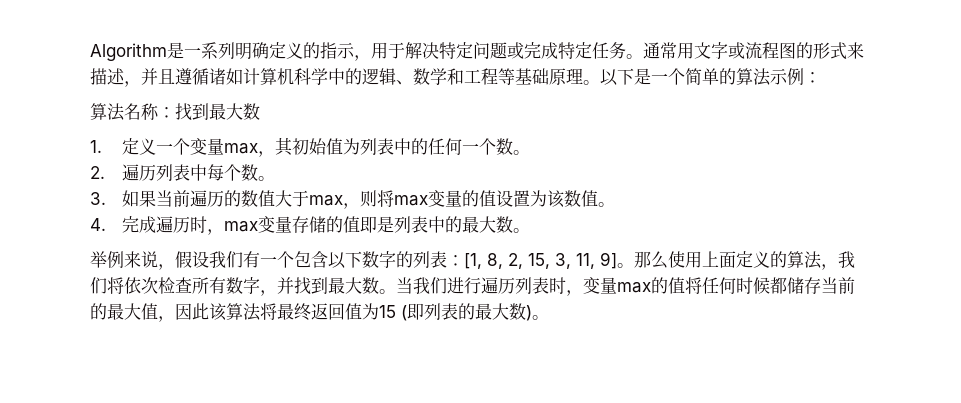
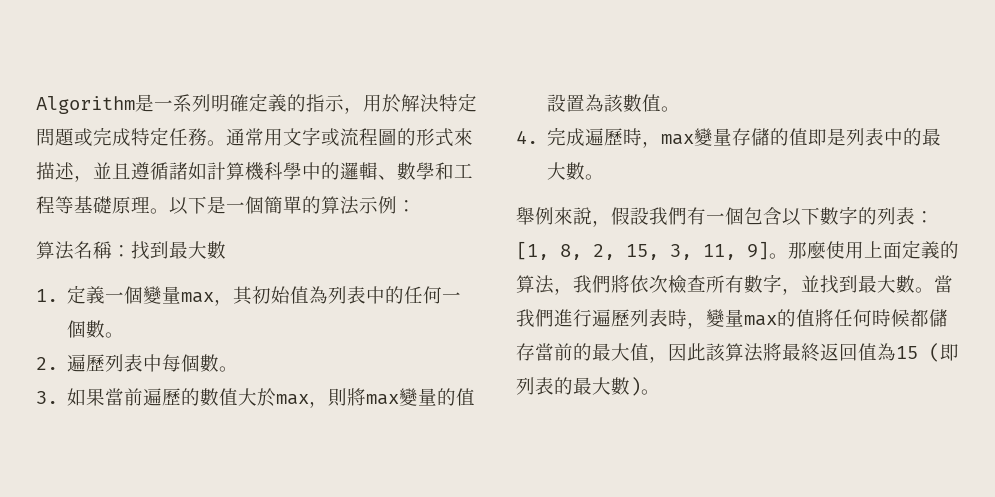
[252,42,303,59] 确定义 -> [230,93,287,112] 確定義
[388,42,507,60] 于解决特定问题 -> [382,93,477,113] [36,128,74,146] 於解決特定問題
[609,42,626,59] 务 -> [188,128,207,146] 務
[779,42,864,60] [90,68,447,87] 图的形式来描述，并且遵循诸如计算机科学中的逻辑、数学 -> [378,128,473,147] [36,162,435,182] 圖的形式來描述，並且遵循諸如計算機科學中的邏輯、數學
[532,68,549,85] 础 -> [93,196,112,214] 礎
[668,68,719,85] 个简单 -> [245,196,302,214] 個簡單
[141,103,159,120] 称 -> [93,241,112,259] 稱
[243,103,260,120] 数 -> [207,241,226,259] 數
[139,138,208,155] 义一个变 -> [86,286,163,304] 義一個變
[343,138,361,155] 为 -> [309,286,329,304] 為
[479,138,514,155] 个数 -> [67,320,106,338] 個數
[139,164,157,181] 历 -> [86,354,106,372] 歷
[224,164,259,181] 个数 -> [181,354,220,372] 個數
[156,190,582,209] 当前遍历的数值大于max，则将max变量的值设置为该数 -> [105,388,476,408] [547,94,643,113] 當前遍歷的數值大於max，則將max變量的值設置為該數
[173,216,327,235] 历时，max变量存储 -> [604,128,771,148] 歷時，max變量存儲
[496,216,531,233] [90,251,294,270] 数。 // 举例来说，假设我们有一个 -> [566,162,605,180] [516,206,744,227] 數。 // 舉例來說，假設我們有一個
[362,251,379,268] 数 -> [820,207,839,225] 數
[651,251,668,269] 么 -> [807,241,826,260] 麼
[753,251,770,268] 义 -> [921,241,940,259] 義
[90,277,855,296] [90,303,379,322] 们将依次检查所有数字，并找到最大数。当我们进行遍历列表时，变量max的值将任何时候都储存当前的最大值，因此该算法将最终返回值为 -> [592,274,953,295] [516,309,948,329] [516,343,896,363] 們將依次檢查所有數字，並找到最大數。當我們進行遍歷列表時，變量max的值將任何時候都儲存當前的最大值，因此該算法將最終返回值為
[509,303,526,320] 数 -> [611,377,630,395] 數

